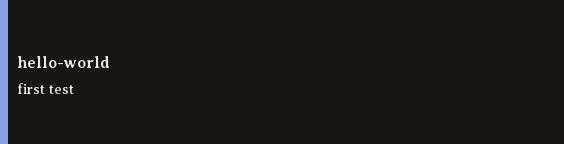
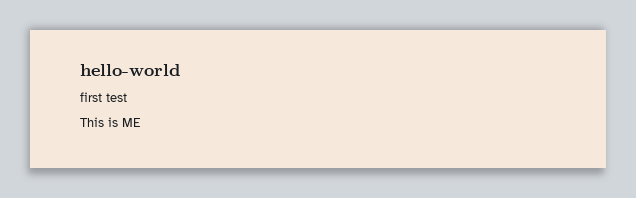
(74, 89) none -> [80,117,140,127] // This is ME

